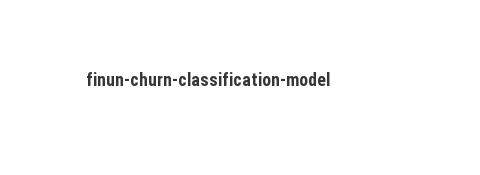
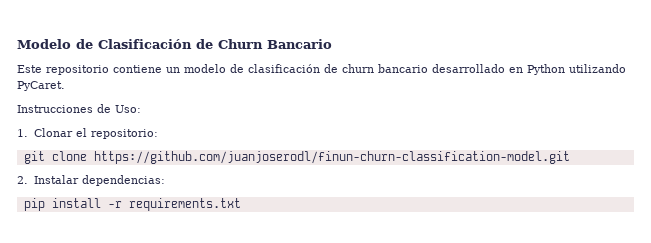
[86,72,330,86] finun-churn-classification-model -> [17,39,332,49] [17,64,626,75] [17,81,65,91] [17,104,141,113] [17,128,158,139] [23,151,570,164] [17,175,165,186] [23,198,241,211] Modelo de Clasificación de Churn Bancario // Este repositorio contiene un modelo de clasificación de churn bancario desarrollado en Python utilizando PyCaret. // Instrucciones de Uso: // 1. Clonar el repositorio: // git clone https://github.com/juanjoserodl/finun-churn-classification-model.git // 2. Instalar dependencias: // pip install -r requirements.txt

